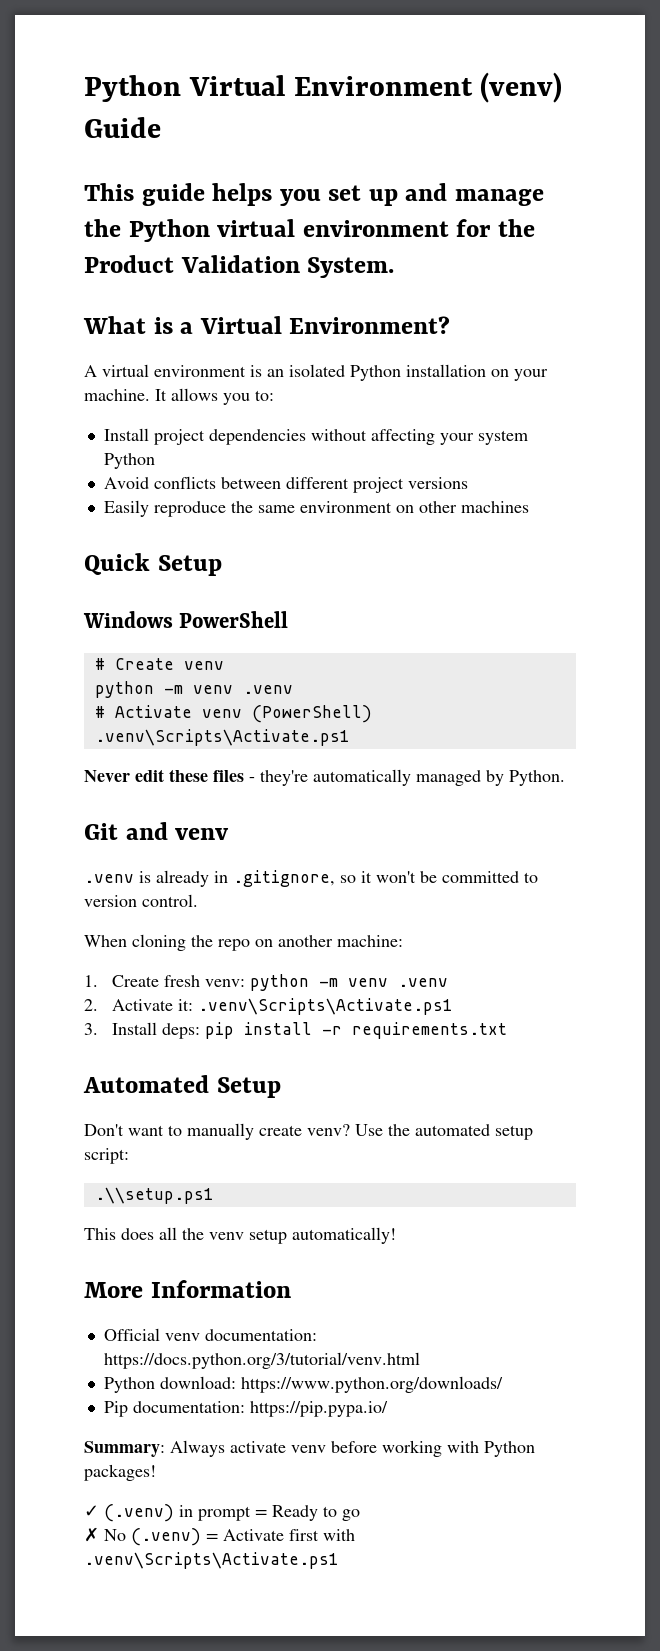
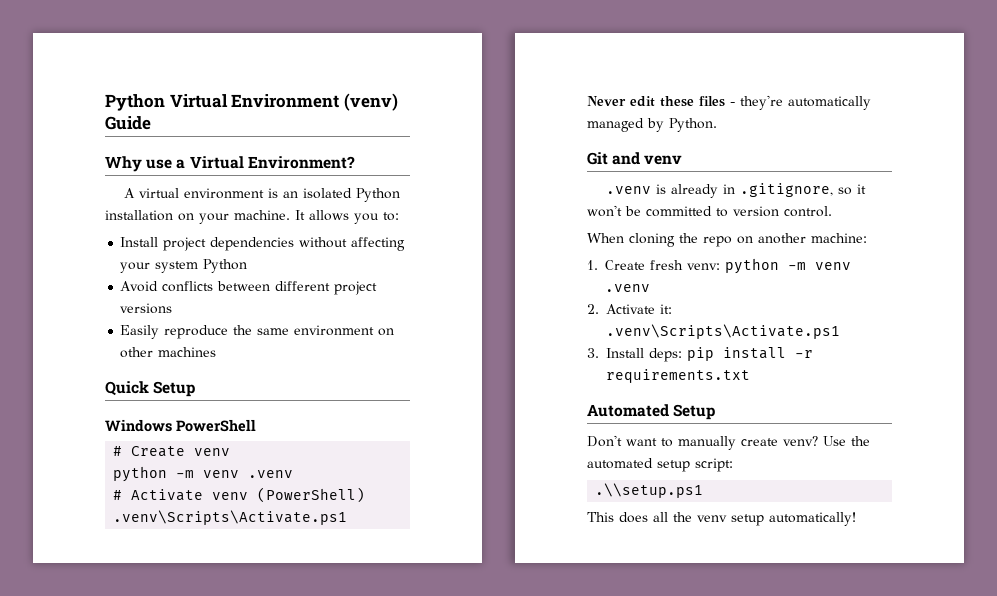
[84,183,544,206] [84,219,535,242] [84,255,395,278] [83,316,173,334] This guide helps you set up and manage the Python virtual environment for the Product Validation System. // What is -> [105,156,173,172] Why use
[84,1280,291,1298] [103,1328,317,1341] [103,1352,420,1369] [103,1376,503,1393] [103,1401,388,1417] [84,1440,535,1457] [84,1464,156,1481] [84,1504,360,1522] [84,1527,355,1546] [84,1552,339,1569] // More Information // Official venv documentation: https://docs.python.org/3/tutorial/venv.html // Python download: https://www.python.org/downloads/ // Pip documentation: https://pip.pypa.io/ // Summary: Always activate venv before working with Python packages! // ✓ (.venv) in prompt = Ready to go // ✗ No (.venv) = Activate first with .venv\Scripts\Activate.ps1 -> (856, 519) none

